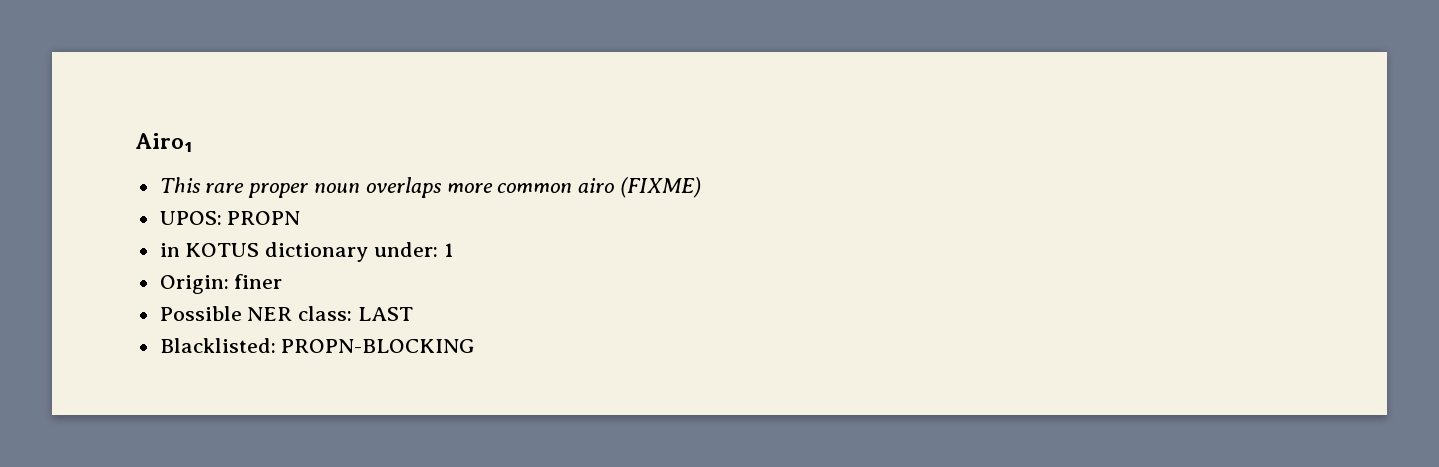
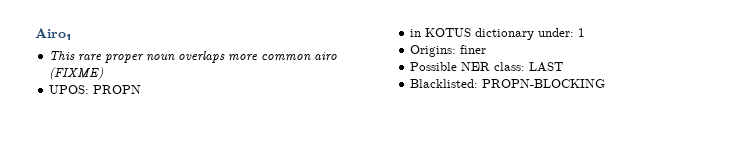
[159,275,229,294] Origin: -> [410,45,457,57] Origins:

